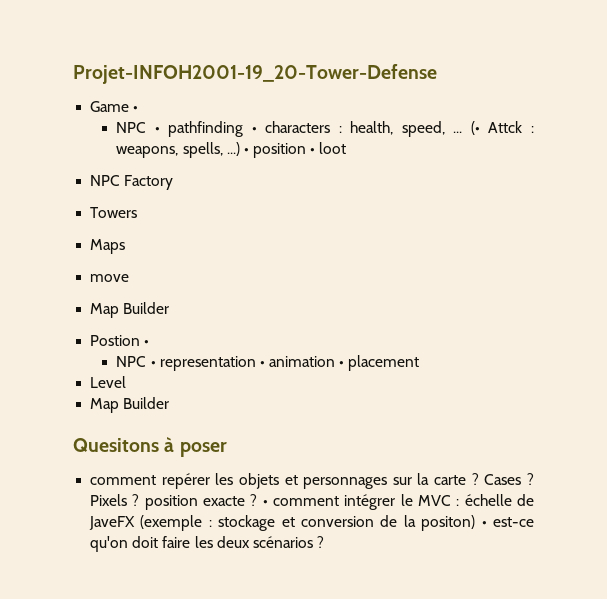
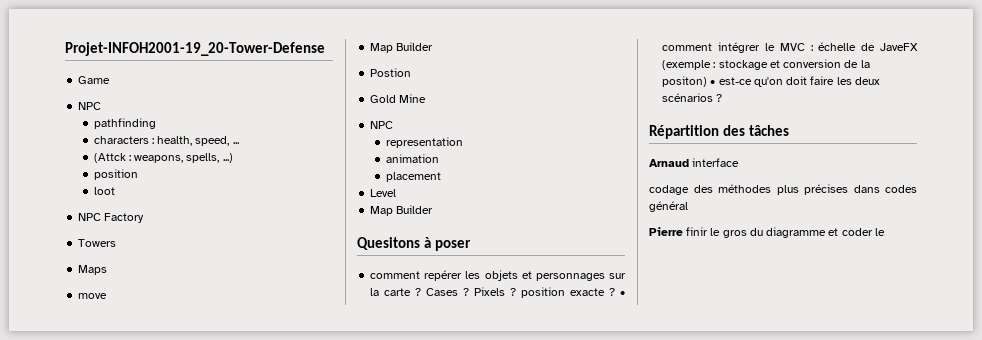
[133,106,139,112] [116,122,160,133] • // NPC • -> [78,102,102,110] // NPC //
[251,127,257,133] • -> (156, 123) //
[470,121,523,135] (• Attck -> [93,153,126,163] // (Attck
[243,143,316,158] • position • -> [93,169,138,180] // position //
[144,340,150,346] [116,356,156,367] • // NPC • -> [370,94,427,103] [370,121,394,129] // Gold Mine // NPC //
[259,361,265,367] • -> (463, 142) //
[339,361,345,367] • -> (439, 158) //
(325, 542) none -> [649,125,789,139] [649,158,740,167] [649,184,917,195] [649,201,688,212] [649,227,885,238] // Répartition des tâches // Arnaud interface // codage des méthodes plus précises dans codes général // Pierre finir le gros du diagramme et coder le

